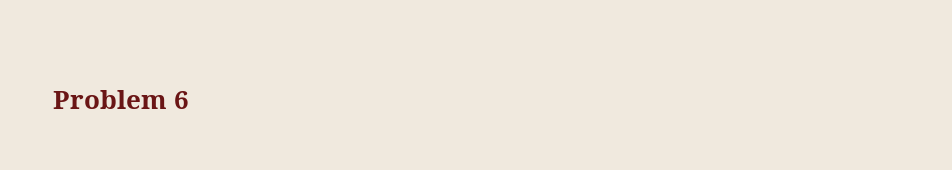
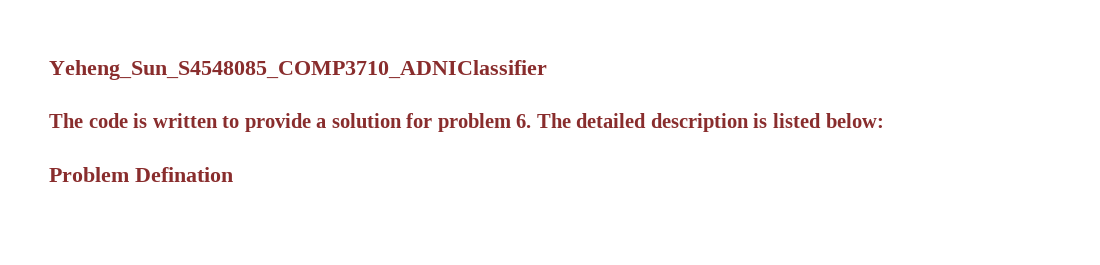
[53,90,190,109] Problem 6 -> [49,60,547,80] [49,113,884,132] [49,167,233,182] Yeheng_Sun_S4548085_COMP3710_ADNIClassifier // The code is written to provide a solution for problem 6. The detailed description is listed below: // Problem Defination

